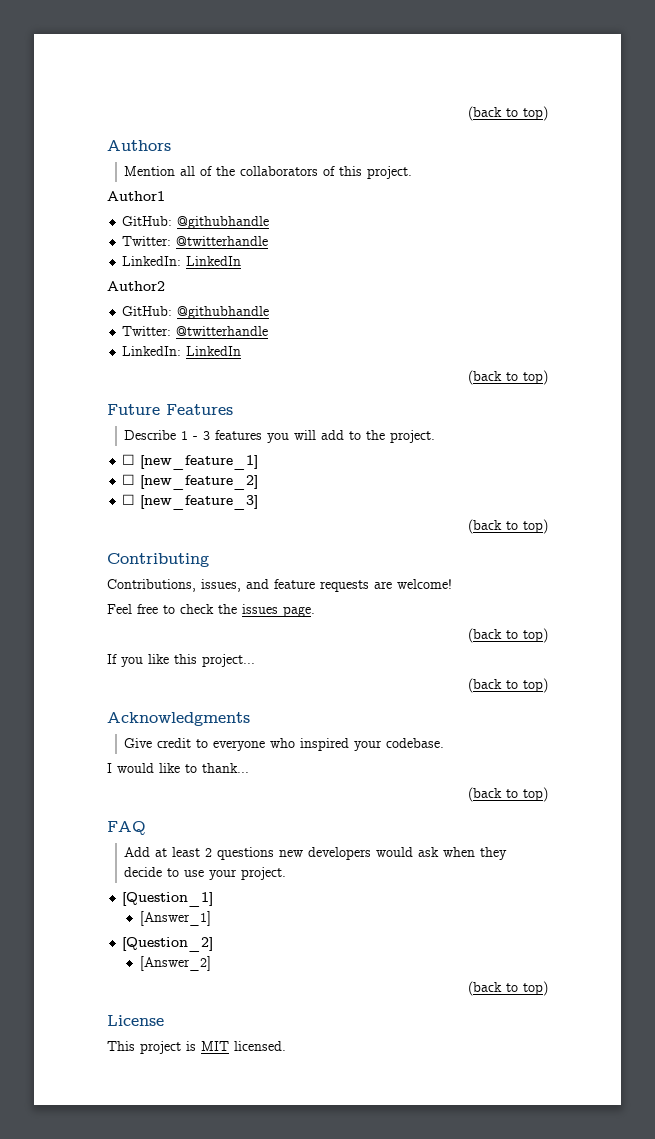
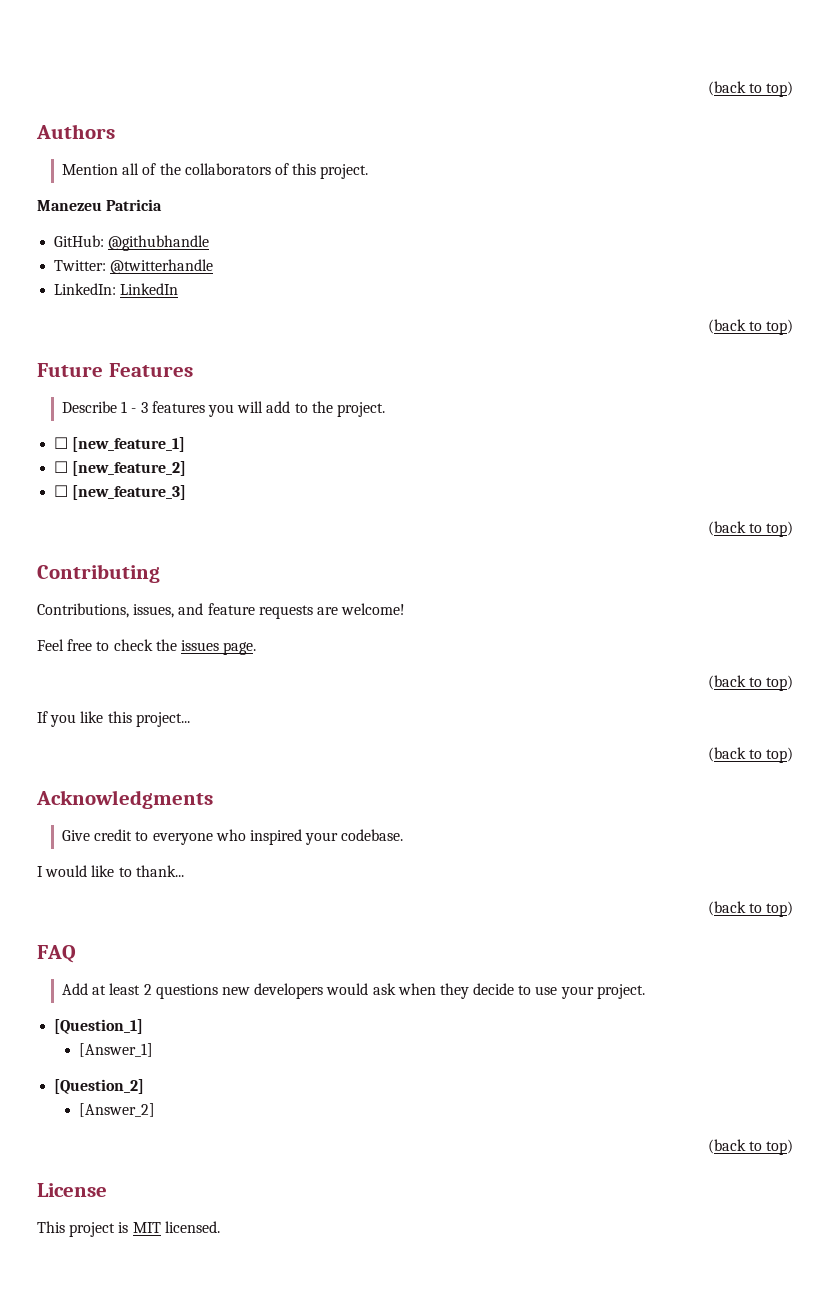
[107,191,165,201] [122,216,270,229] [122,236,269,246] [122,256,242,266] [107,281,165,291] Author1 // GitHub: @githubhandle // Twitter: @twitterhandle // LinkedIn: LinkedIn // Author2 -> [37,199,163,211] Manezeu Patricia

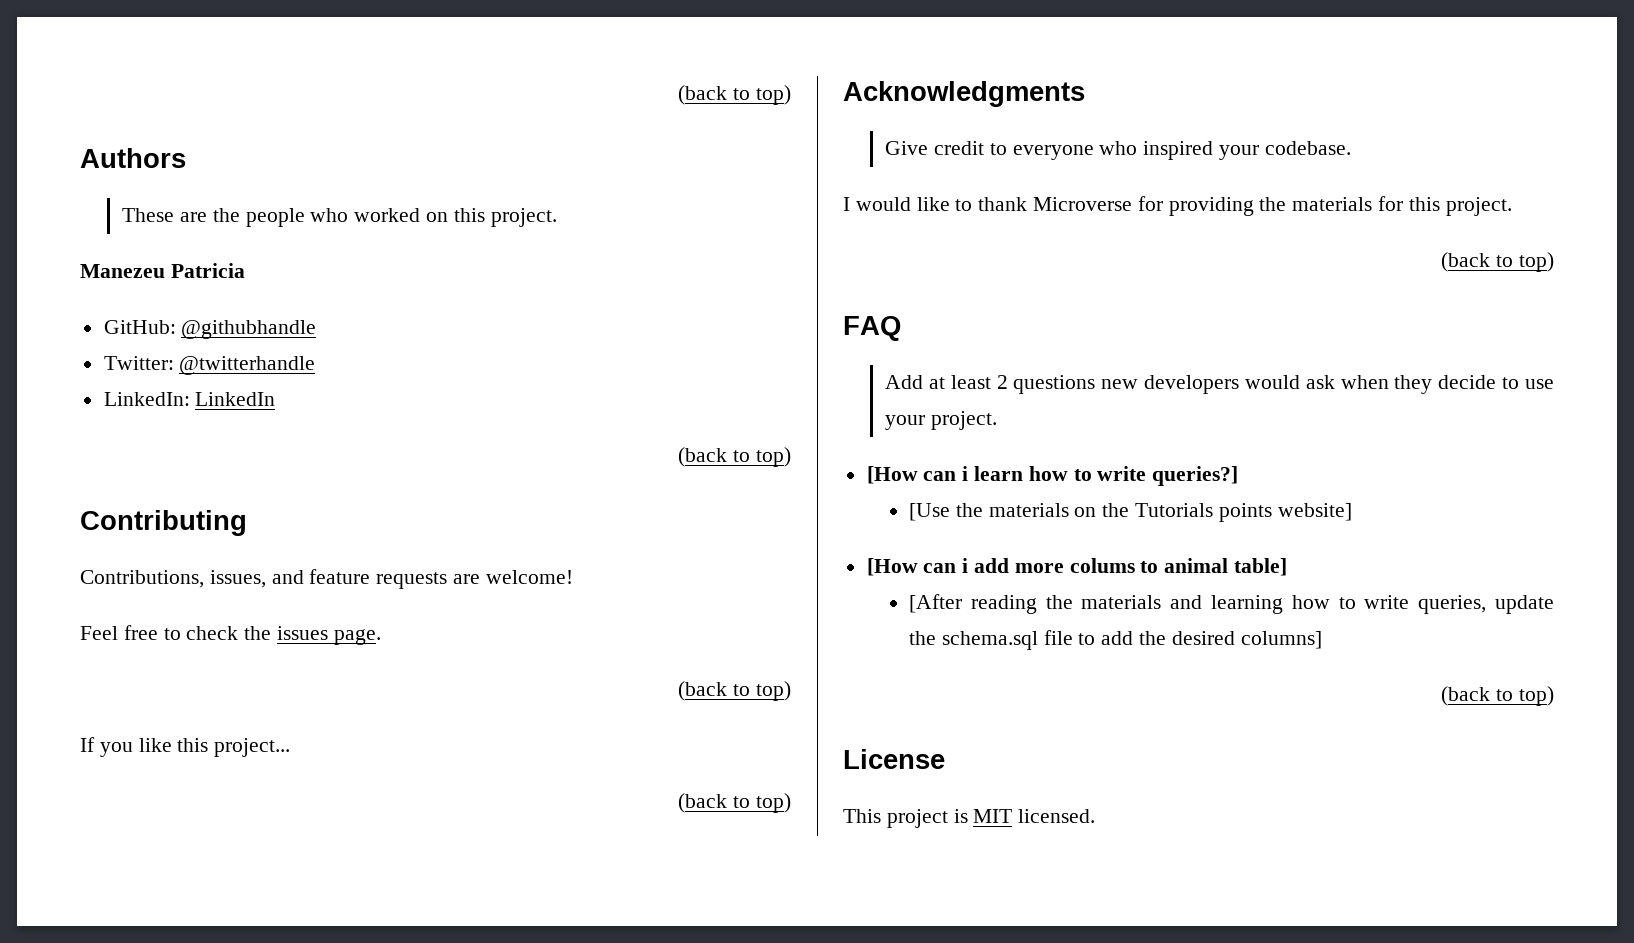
[62,163,289,175] Mention all of the collaborators of -> [122,208,449,227] These are the people who worked on
[37,363,193,377] [62,401,385,417] [54,437,186,452] [54,461,187,476] [54,485,187,500] [707,521,793,537] // Future Features // Describe 1 - 3 features you will add to the project. // ☐ [new_feature_1] // ☐ [new_feature_2] // ☐ [new_feature_3] // (back to top) -> (791, 457) none
[135,865,184,877] thank... -> [978,196,1512,216] thank Microverse for providing the materials for this project.
[54,1019,144,1034] [79,1043,154,1057] [54,1079,145,1094] [79,1103,156,1117] [Question_1] // [Answer_1] // [Question_2] // [Answer_2] -> [866,466,1239,486] [908,503,1352,522] [866,558,1288,576] [908,594,1554,614] [908,630,1322,650] [How can i learn how to write queries?] // [Use the materials on the Tutorials points website] // [How can i add more colums to animal table] // [After reading the materials and learning how to write queries, update the schema.sql file to add the desired columns]

